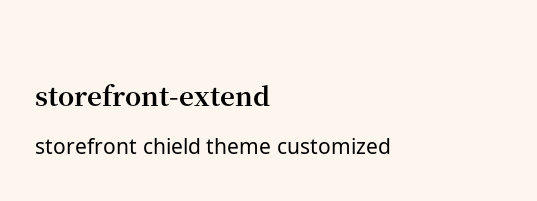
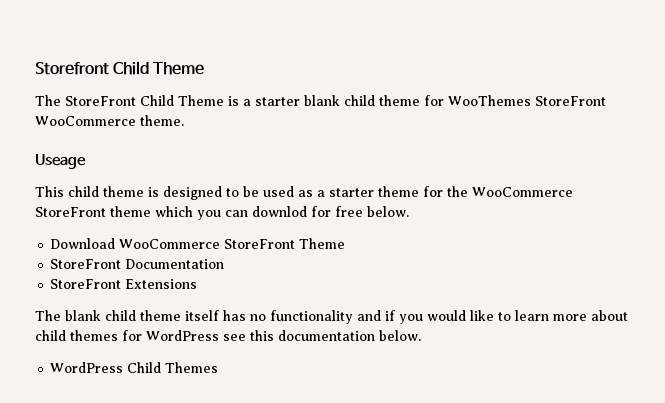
[35,84,270,106] [35,138,392,154] storefront-extend // storefront chield theme customized -> [35,61,205,75] [35,95,606,106] [35,115,184,126] [35,154,86,169] [35,186,573,200] [35,206,409,220] [50,238,346,249] [50,259,225,269] [50,279,198,289] [35,310,628,324] [35,330,421,341] [50,362,219,373] Storefront Child Theme // The StoreFront Child Theme is a starter blank child theme for WooThemes StoreFront WooCommerce theme. // Useage // This child theme is designed to be used as a starter theme for the WooCommerce StoreFront theme which you can downlod for free below. // Download WooCommerce StoreFront Theme // StoreFront Documentation // StoreFront Extensions // The blank child theme itself has no functionality and if you would like to learn more about child themes for WordPress see this documentation below. // WordPress Child Themes

